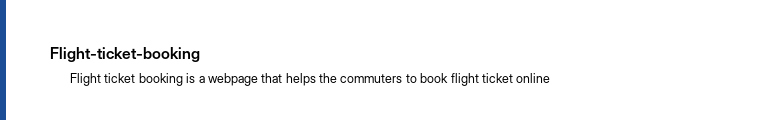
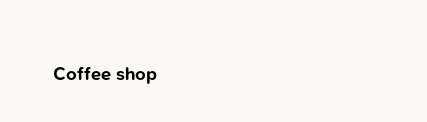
[50,47,200,62] [70,73,551,86] Flight-ticket-booking // Flight ticket booking is a webpage that helps the commuters to book flight ticket online -> [53,66,157,84] Coffee shop

